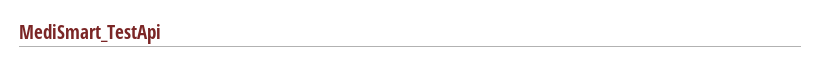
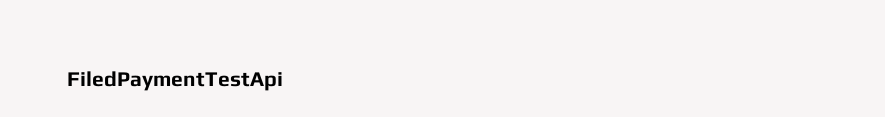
[19,24,161,44] MediSmart_TestApi -> [67,71,283,91] FiledPaymentTestApi

